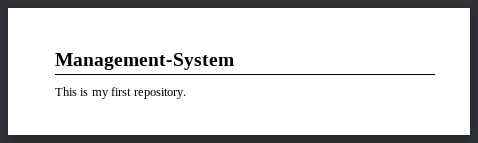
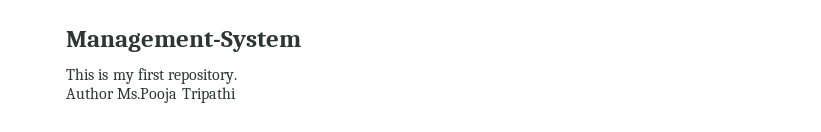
(186, 93) none -> [66,87,236,103] // Author Ms.Pooja Tripathi

